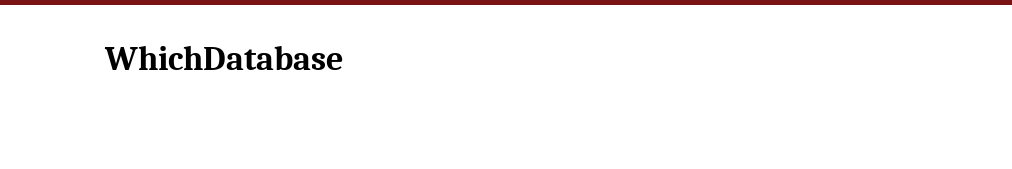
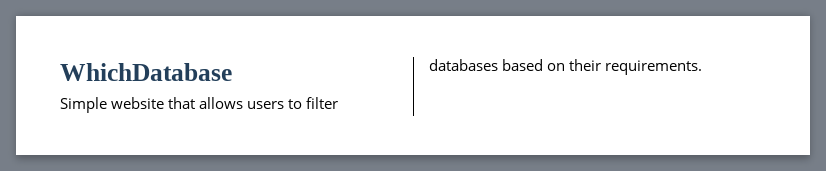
(343, 57) none -> [60,97,339,113] [429,59,703,75] // Simple website that allows users to filter databases based on their requirements.

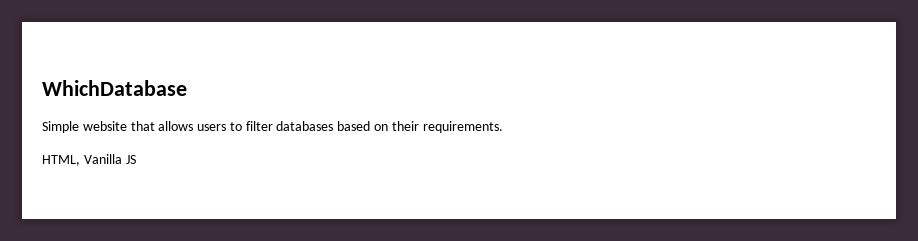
(703, 67) none -> [42,154,136,166] // HTML, Vanilla JS

